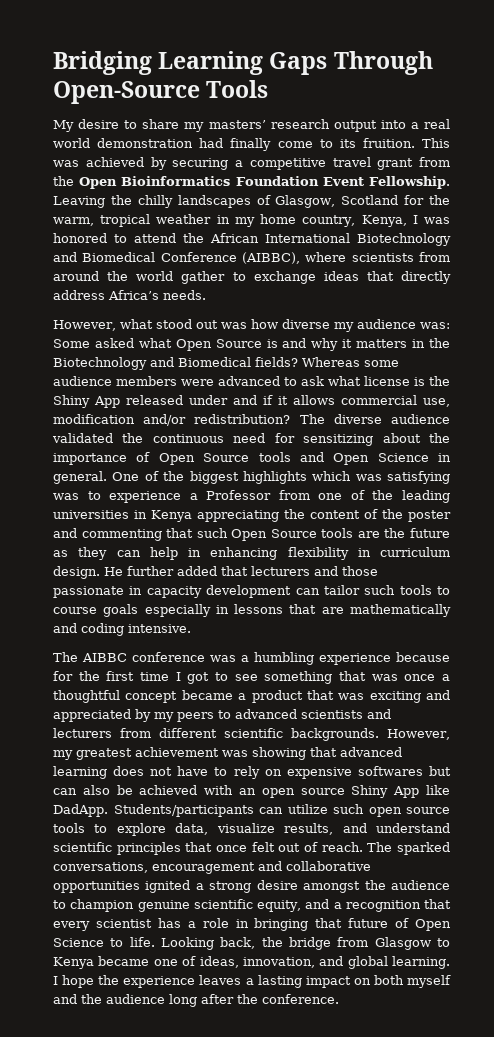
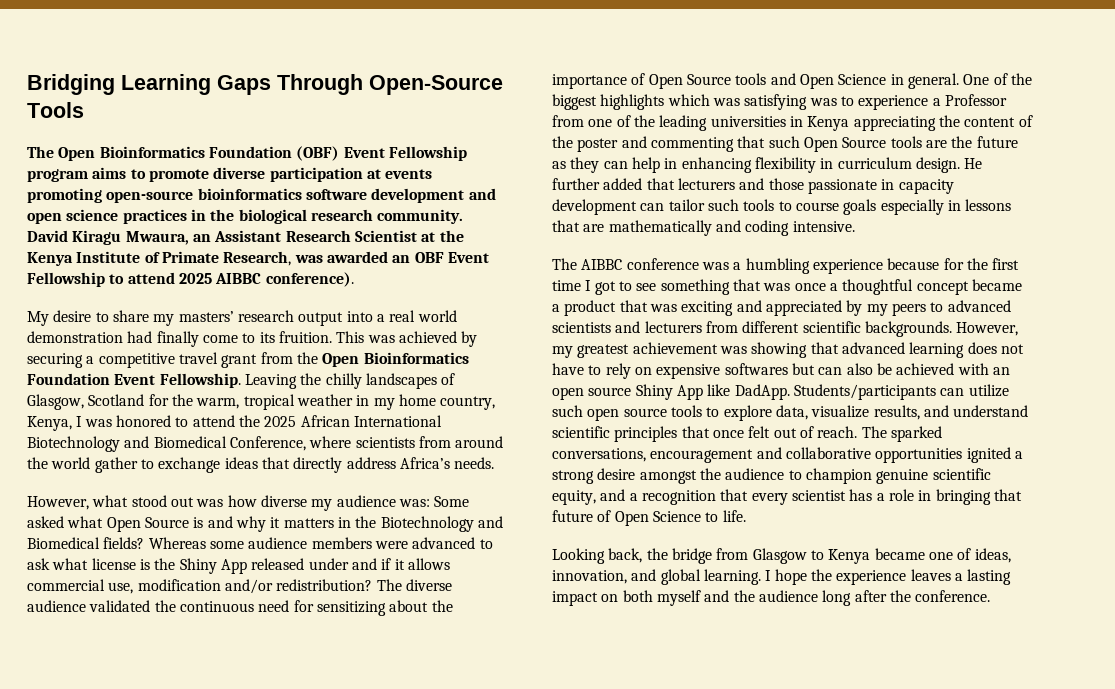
(269, 89) none -> [27,146,467,161] [27,167,433,182] [27,188,496,203] [27,209,464,224] [27,230,464,245] [27,251,489,266] [27,272,354,287] // The Open Bioinformatics Foundation (OBF) Event Fellowship program aims to promote diverse participation at events promoting open-source bioinformatics software development and open science practices in the biological research community. David Kiragu Mwaura, an Assistant Research Scientist at the Kenya Institute of Primate Research, was awarded an OBF Event Fellowship to attend 2025 AIBBC conference).
(204, 238) none -> [264,416,297,427] 2025
[160,252,300,264] Conference (AIBBC), -> [229,436,306,451] Conference,
(155, 942) none -> (746, 516) //

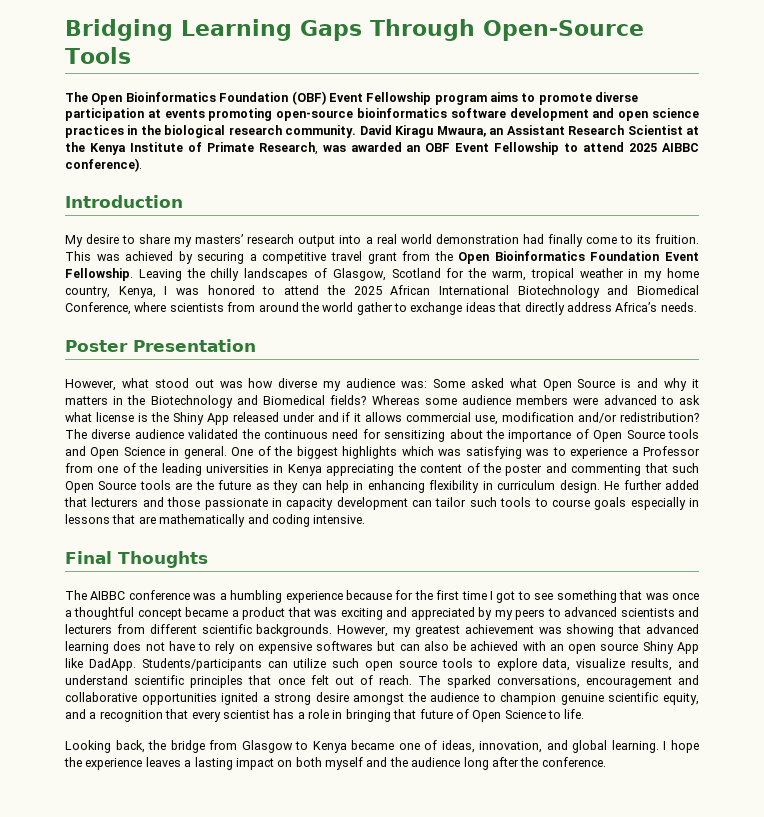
(354, 279) none -> [65,195,183,208] // Introduction
(495, 463) none -> [65,339,256,352] // Poster Presentation
(855, 226) none -> [65,551,208,568] // Final Thoughts

